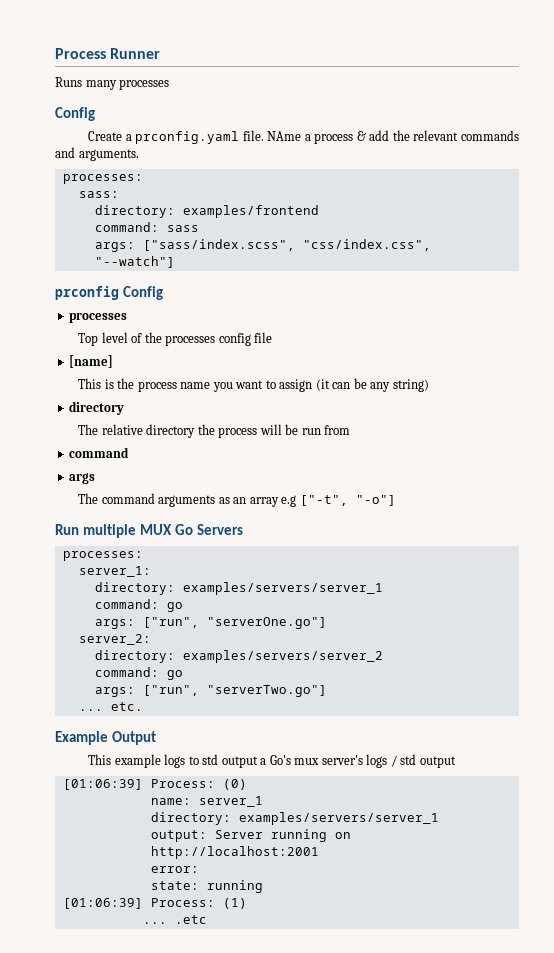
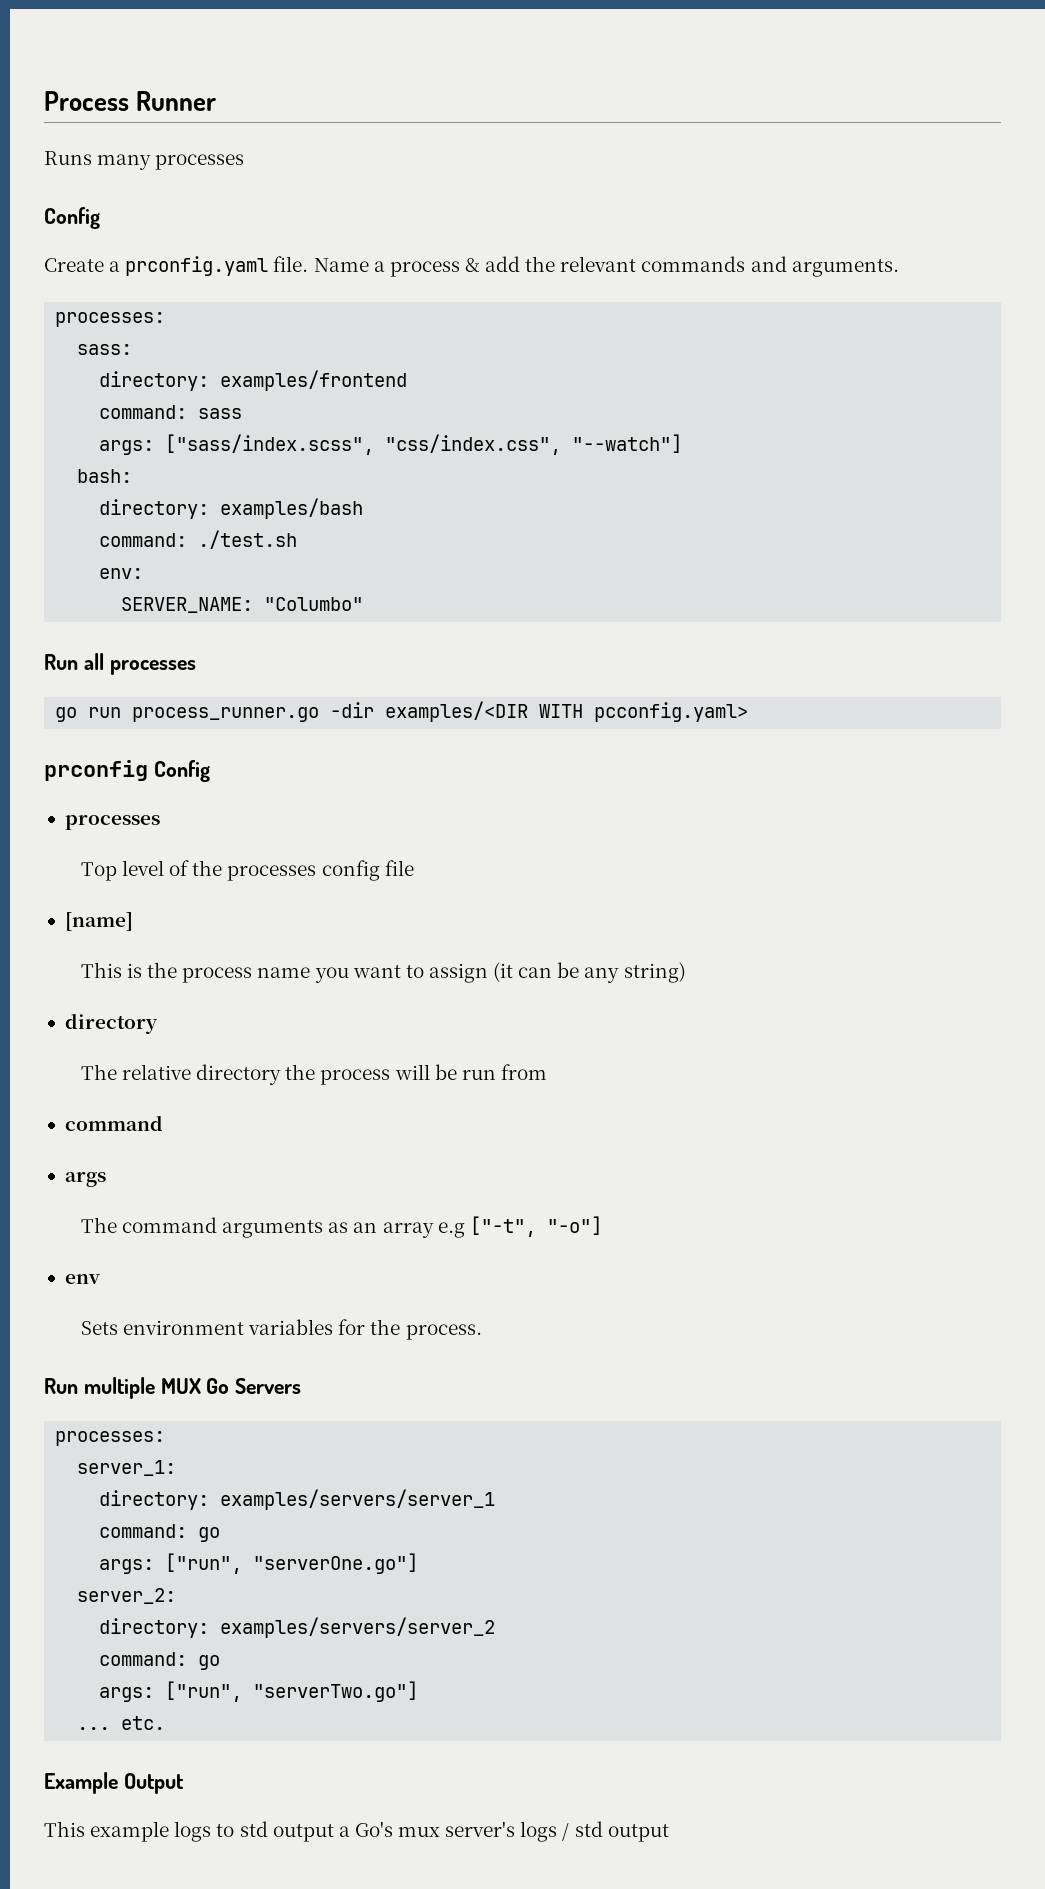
[267,131,302,141] NAme -> [313,258,369,272] Name
(175, 262) none -> [77,469,133,483] [99,498,364,519] [99,530,298,549] [99,568,144,579] [121,597,364,613] [44,653,196,675] [55,701,749,722] // bash: // directory: examples/bash // command: ./test.sh // env: // SERVER_NAME: "Columbo" // Run all processes // go run process_runner.go -dir examples/<DIR WITH pcconfig.yaml>
(396, 500) none -> [64,1274,100,1284] [80,1319,482,1340] // env // Sets environment variables for the process.
[62,779,247,790] [150,796,263,807] [150,812,439,825] [150,829,351,842] [150,846,319,859] [150,866,199,873] [150,880,263,893] [62,898,247,909] [142,915,207,924] // [01:06:39] Process: (0) // name: server_1 // directory: examples/servers/server_1 // output: Server running on http://localhost:2001 // error: // state: running // [01:06:39] Process: (1) // ... .etc -> (669, 1833) none

